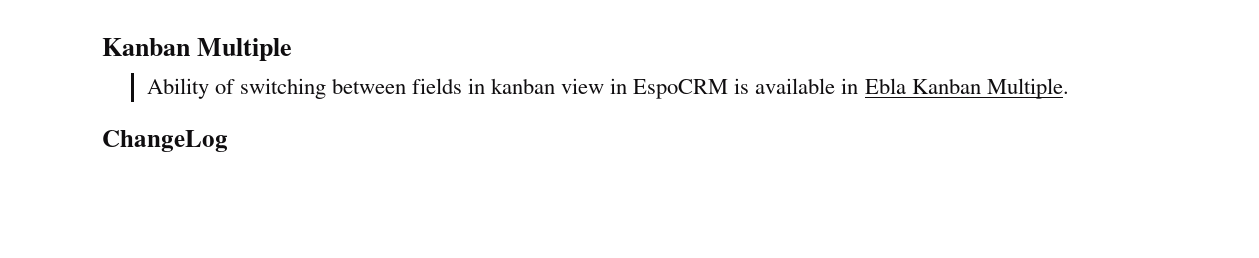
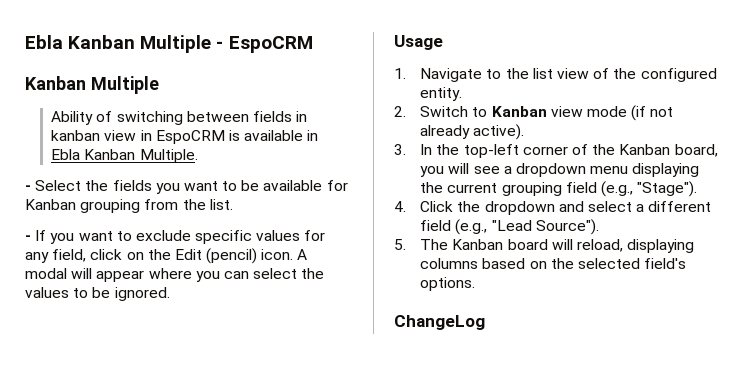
(102, 47) none -> [25,35,313,53] Ebla Kanban Multiple - EspoCRM //
(1069, 88) none -> [25,180,348,194] [25,199,233,213] [25,230,326,244] [25,248,308,264] [25,268,325,282] [25,287,170,301] [394,35,443,50] [394,68,717,82] [420,87,463,101] [394,105,674,121] [420,124,525,140] [394,144,718,158] [420,163,700,177] [420,181,698,197] [394,201,712,215] [420,219,599,235] [394,239,695,253] [420,258,687,269] [420,277,476,291] // - Select the fields you want to be available for Kanban grouping from the list. // - If you want to exclude specific values for any field, click on the Edit (pencil) icon. A modal will appear where you can select the values to be ignored. // Usage // 1. Navigate to the list view of the configured entity. // 2. Switch to Kanban view mode (if not already active). // 3. In the top-left corner of the Kanban board, you will see a dropdown menu displaying the current grouping field (e.g., "Stage"). // 4. Click the dropdown and select a different field (e.g., "Lead Source"). // 5. The Kanban board will reload, displaying columns based on the selected field's options.

